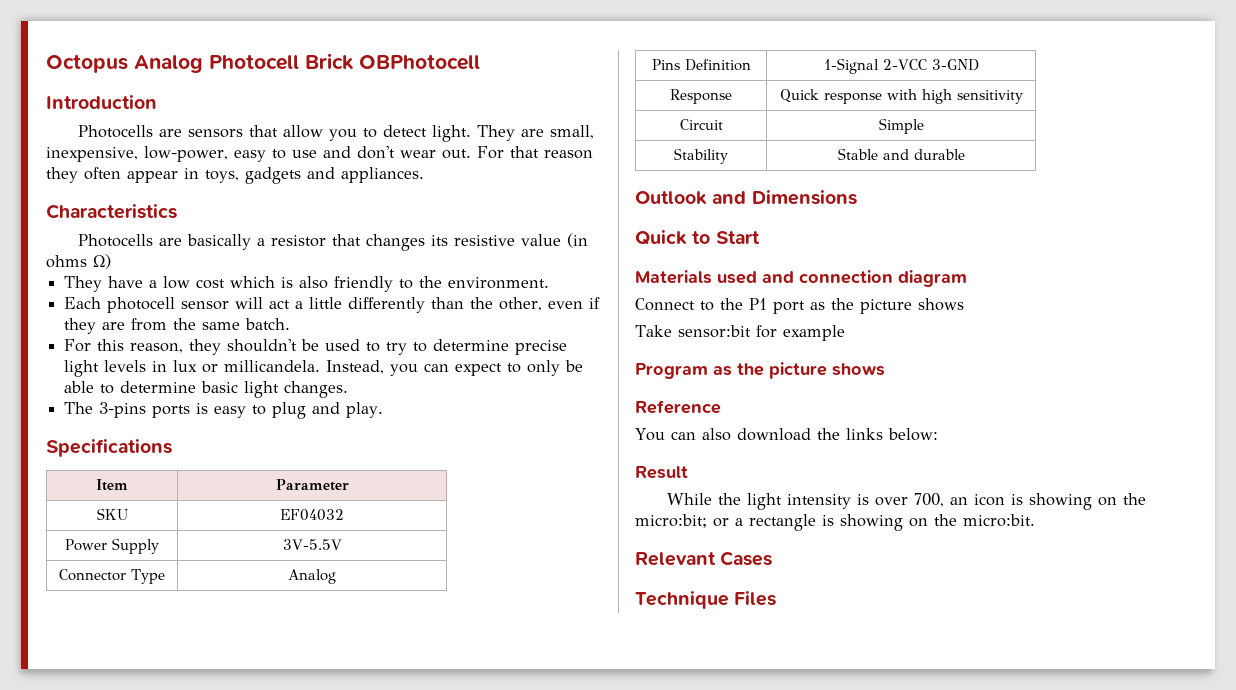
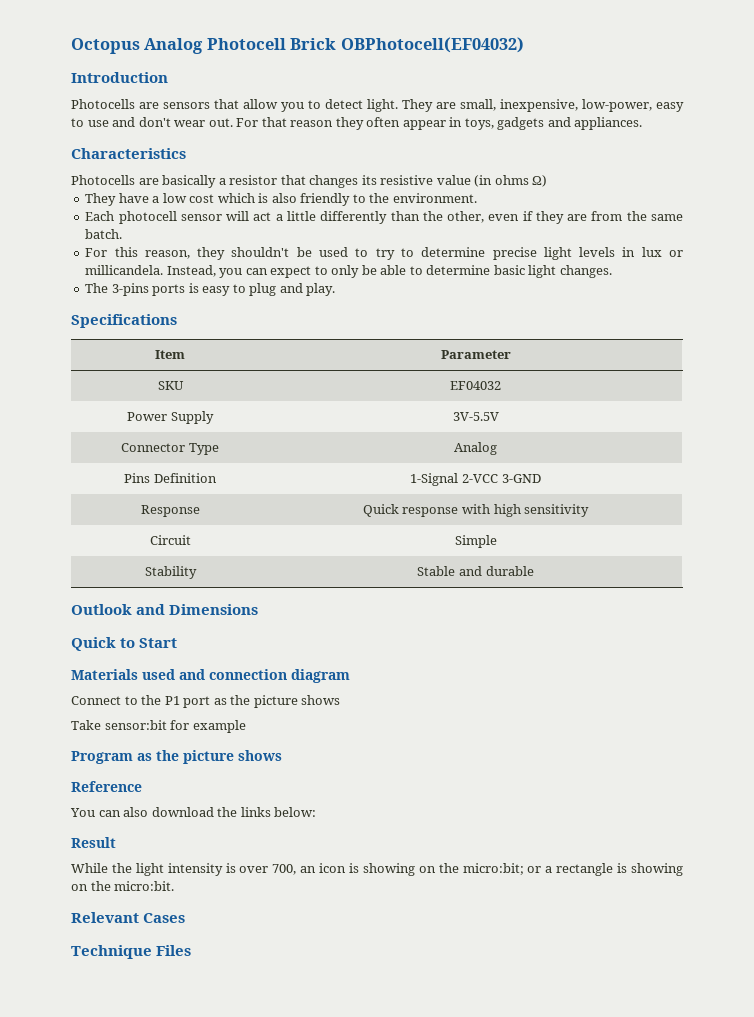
[359,54,480,70] OBPhotocell -> [340,37,524,53] OBPhotocell(EF04032)

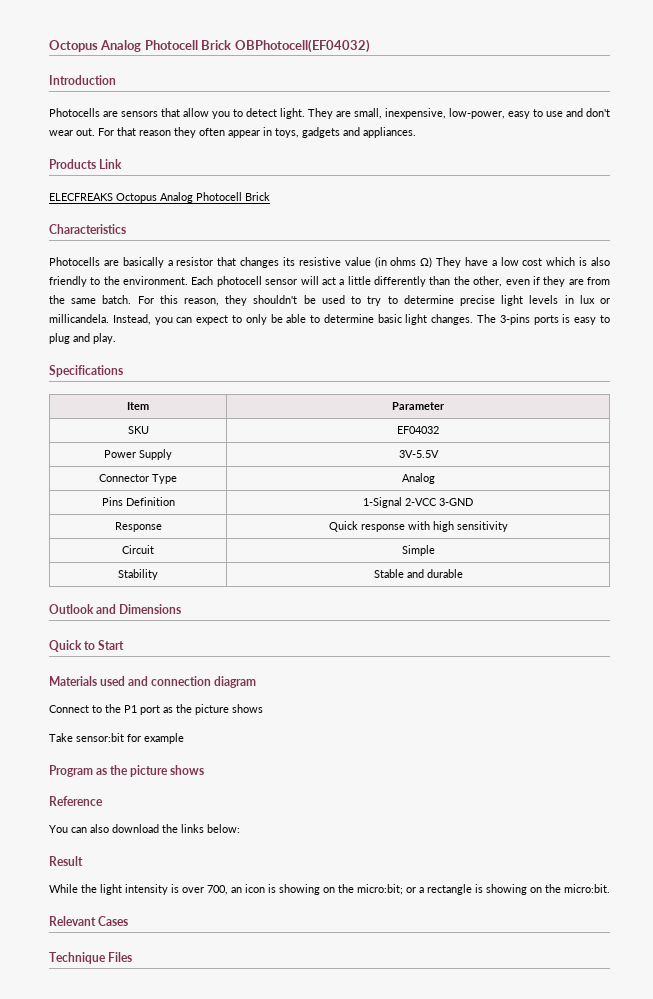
(643, 123) none -> [49,159,123,169] [49,192,270,203] // Products Link // ELECFREAKS Octopus Analog Photocell Brick
(548, 181) // -> (433, 262) none
(477, 198) // -> (189, 280) none
(123, 234) // -> (132, 299) none
(612, 271) // -> (474, 319) none

